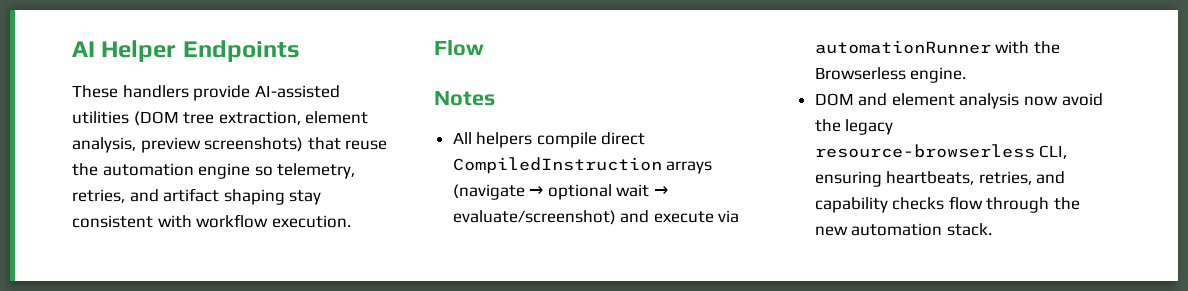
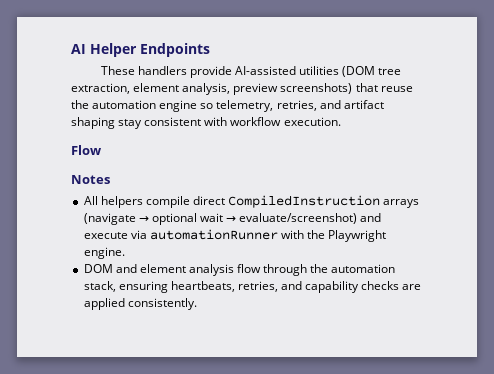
[814,67,906,80] Browserless -> [328,230,387,242] Playwright
[1024,93,1103,106] [814,119,894,135] [814,144,1068,159] now avoid the legacy resource-browserless CLI, -> [237,264,396,276] [83,281,116,292] flow through the automation stack,
[948,196,1081,213] [814,223,992,236] flow through the new automation stack. -> [402,284,422,290] [83,298,197,310] are applied consistently.

